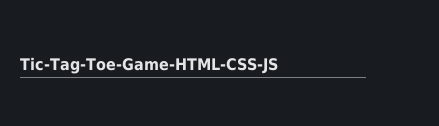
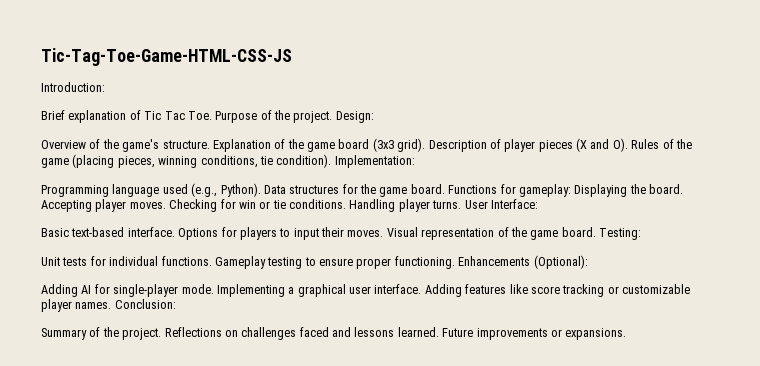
(278, 65) none -> [41,82,105,92] [41,110,374,123] [41,138,692,152] [41,154,415,168] [41,183,683,197] [41,199,538,212] [41,227,641,240] [41,255,588,269] [41,284,690,297] [41,299,176,312] [41,327,627,340] // Introduction: // Brief explanation of Tic Tac Toe. Purpose of the project. Design: // Overview of the game's structure. Explanation of the game board (3x3 grid). Description of player pieces (X and O). Rules of the game (placing pieces, winning conditions, tie condition). Implementation: // Programming language used (e.g., Python). Data structures for the game board. Functions for gameplay: Displaying the board. Accepting player moves. Checking for win or tie conditions. Handling player turns. User Interface: // Basic text-based interface. Options for players to input their moves. Visual representation of the game board. Testing: // Unit tests for individual functions. Gameplay testing to ensure proper functioning. Enhancements (Optional): // Adding AI for single-player mode. Implementing a graphical user interface. Adding features like score tracking or customizable player names. Conclusion: // Summary of the project. Reflections on challenges faced and lessons learned. Future improvements or expansions.

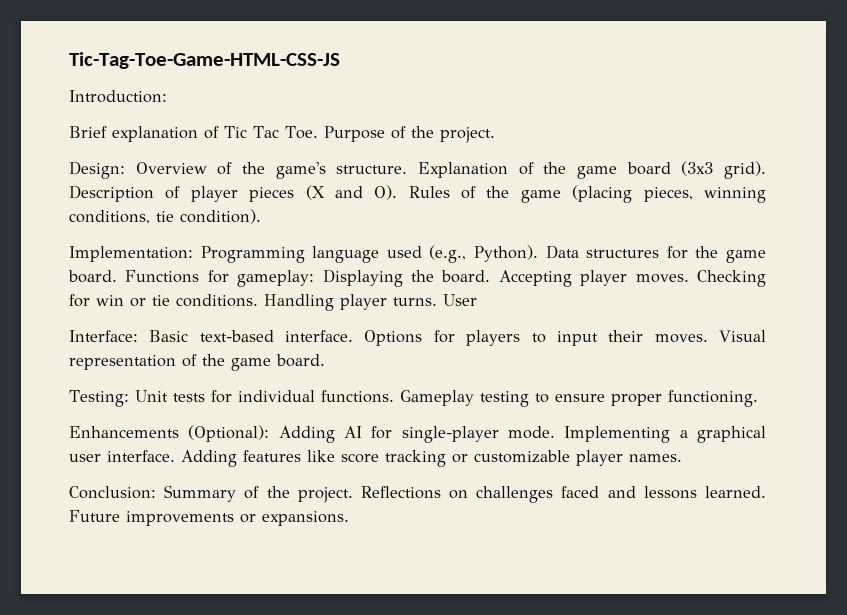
(333, 117) none -> (495, 135) //
(374, 117) // -> (125, 170) none
(332, 161) none -> (261, 216) //
(415, 161) // -> (193, 254) none
(488, 204) none -> (477, 300) //
(538, 204) // -> (138, 336) none
(596, 232) none -> (325, 360) //
(641, 234) // -> (129, 398) none
(455, 262) none -> (758, 398) //
(588, 262) // -> (270, 433) none
(112, 305) none -> (682, 458) //
(176, 304) // -> (156, 492) none

